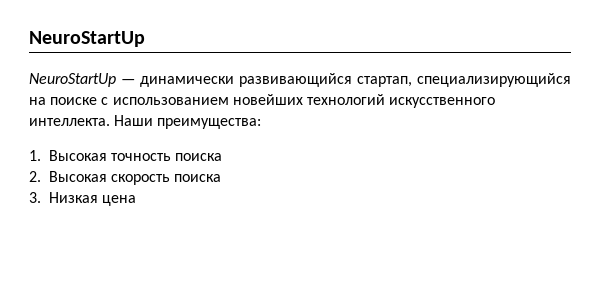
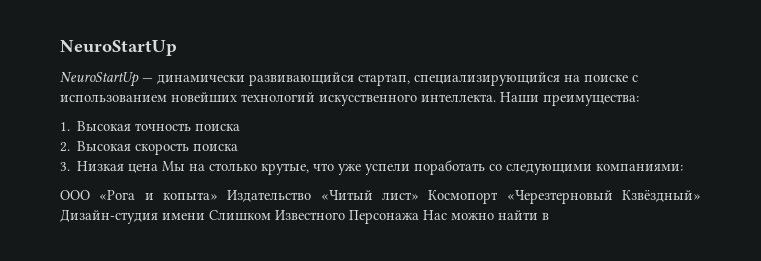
(136, 200) none -> [162,160,684,175] [60,190,701,204] [60,209,549,224] Мы на столько крутые, что уже успели поработать со следующими компаниями: // ООО «Рога и копыта» Издательство «Читый лист» Космопорт «Черезтерновый Кзвёздный» Дизайн-студия имени Слишком Известного Персонажа Нас можно найти в

